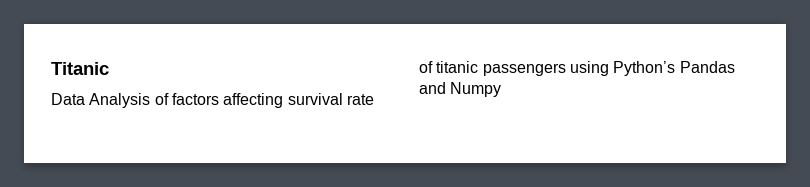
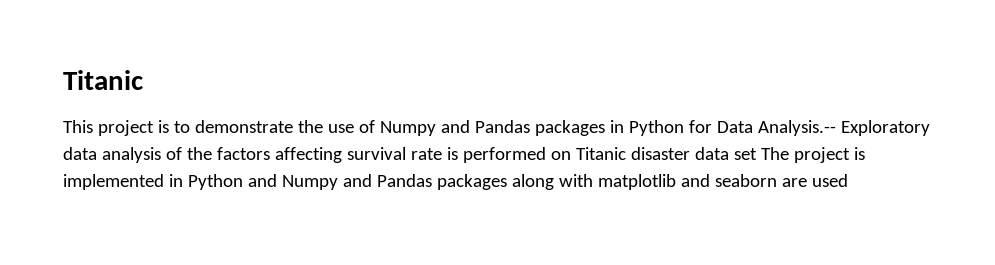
[51,93,374,108] [419,61,735,76] [419,82,502,97] Data Analysis of factors affecting survival rate of titanic passengers using Python’s Pandas and Numpy -> [63,120,930,136] [63,147,865,163] [63,174,848,190] This project is to demonstrate the use of Numpy and Pandas packages in Python for Data Analysis.-- Exploratory data analysis of the factors affecting survival rate is performed on Titanic disaster data set The project is implemented in Python and Numpy and Pandas packages along with matplotlib and seaborn are used

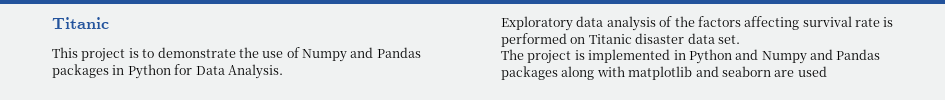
[757,120,836,136] Analysis.-- -> [227,64,283,79] Analysis. //
[733,148,757,160] set -> [717,35,740,44] set. //

